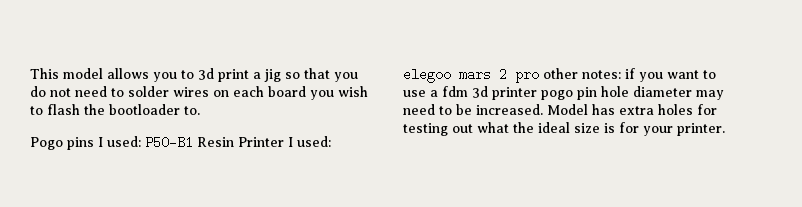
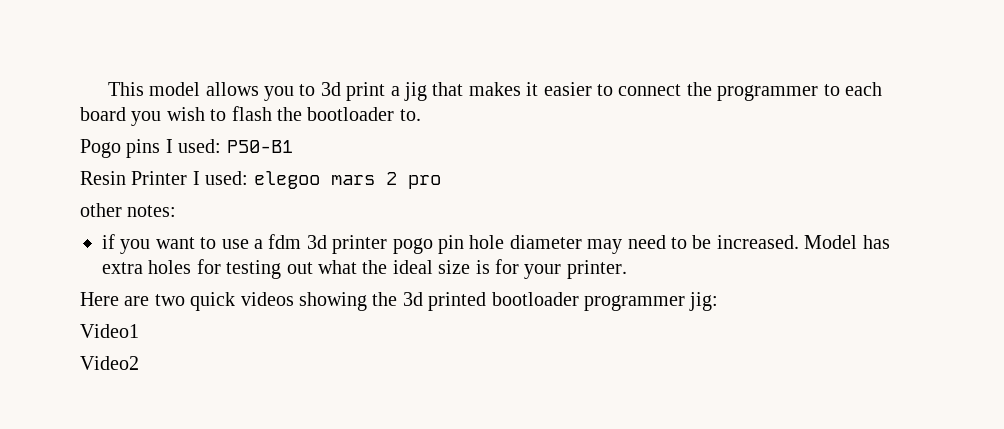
[285,68,358,82] [30,86,229,97] so that you do not need to solder wires on -> [432,82,840,101] that makes it easier to connect the programmer to
(193, 142) none -> (293, 146) //
(539, 77) none -> (441, 182) //
(621, 74) none -> (177, 211) //
(725, 129) none -> [80,292,719,311] [80,324,139,338] [80,356,139,370] // Here are two quick videos showing the 3d printed bootloader programmer jig: // Video1 // Video2

